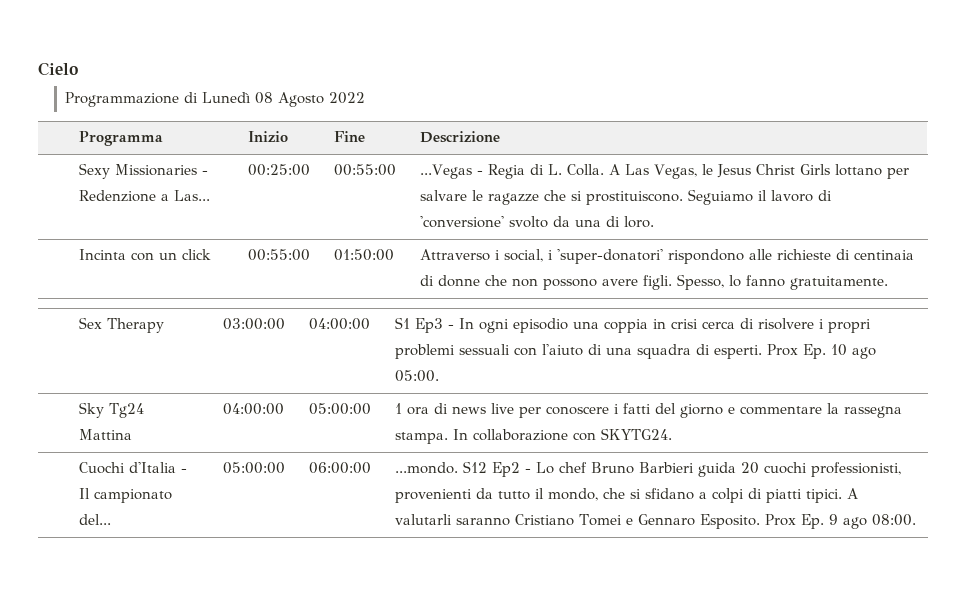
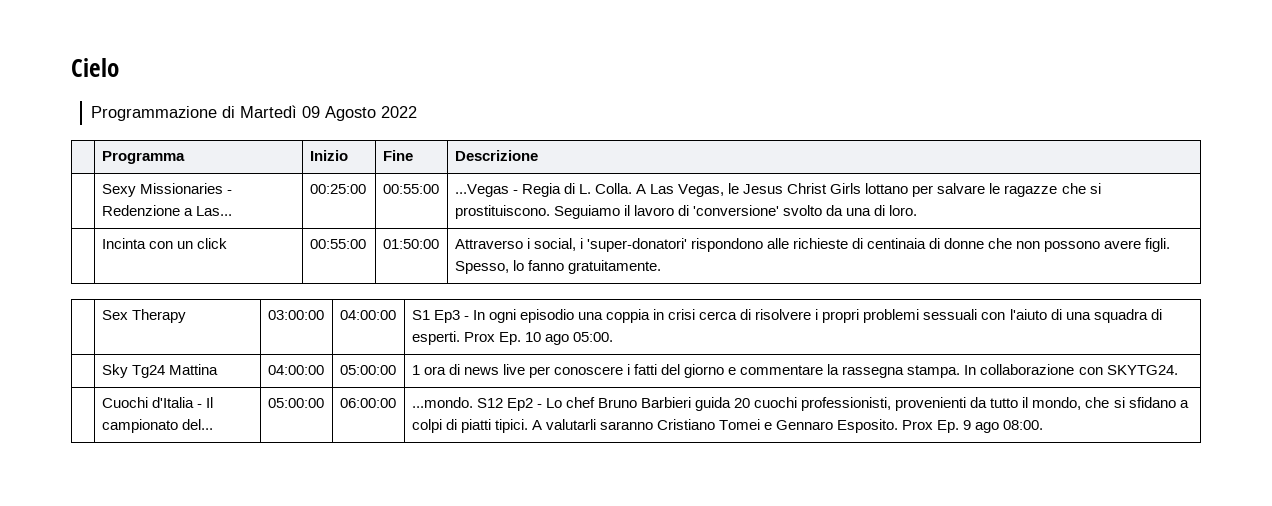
[201,92,273,104] Lunedì 08 -> [240,105,321,118] Martedì 09

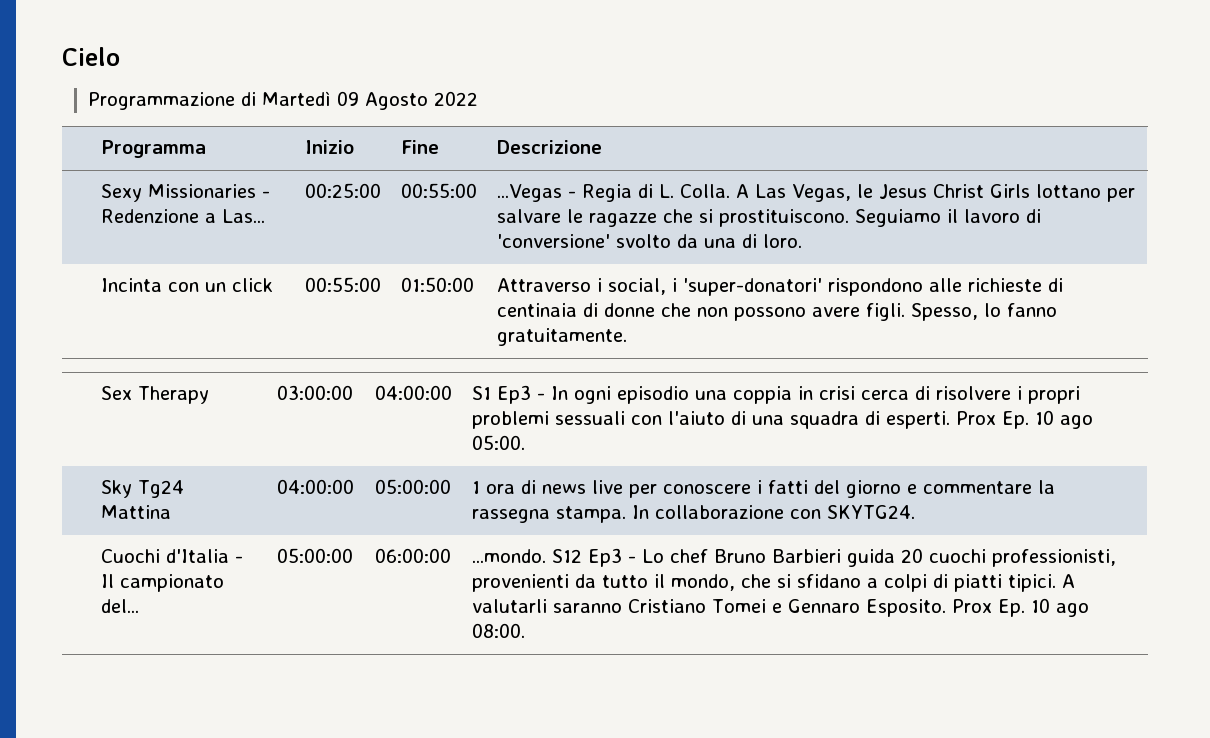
[506,398,533,411] Ep2 -> [587,548,622,567] Ep3
[963,420,972,430] 9 -> [1030,598,1050,613] 10

